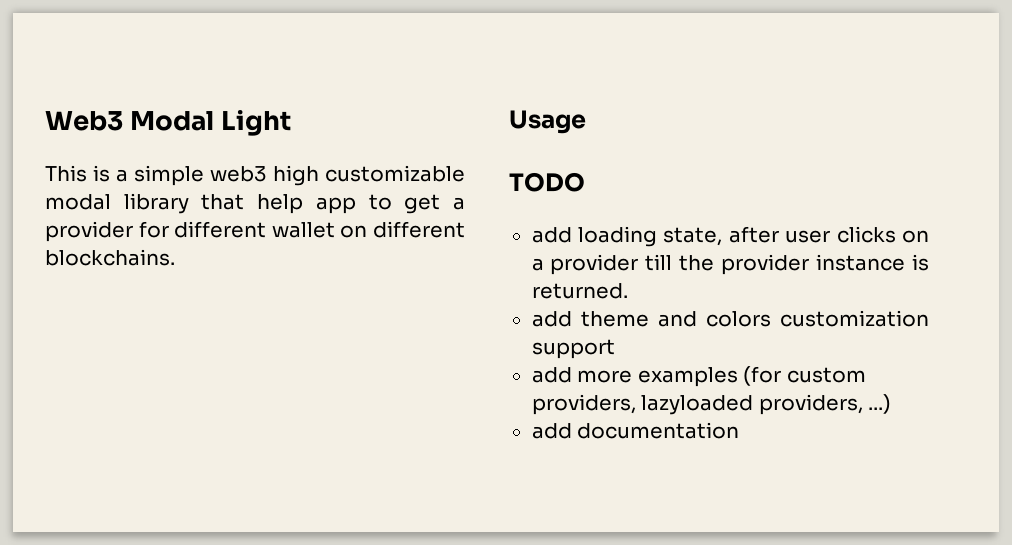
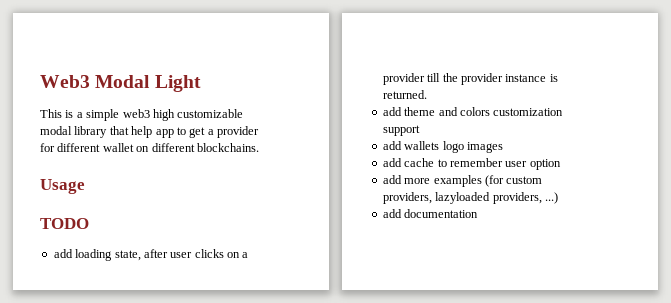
(615, 349) none -> [382,141,503,153] [382,158,561,170] // add wallets logo images // add cache to remember user option

